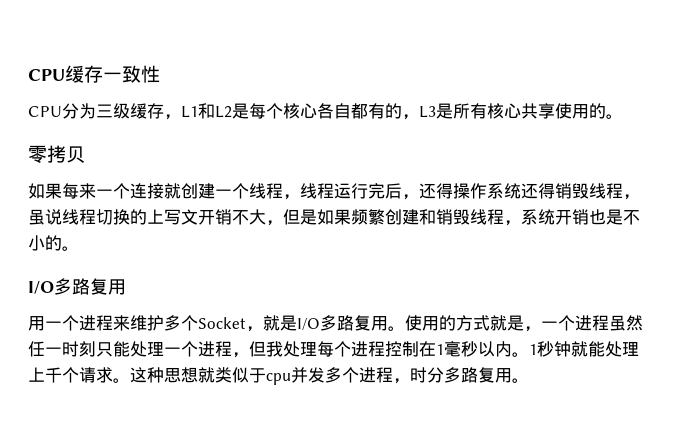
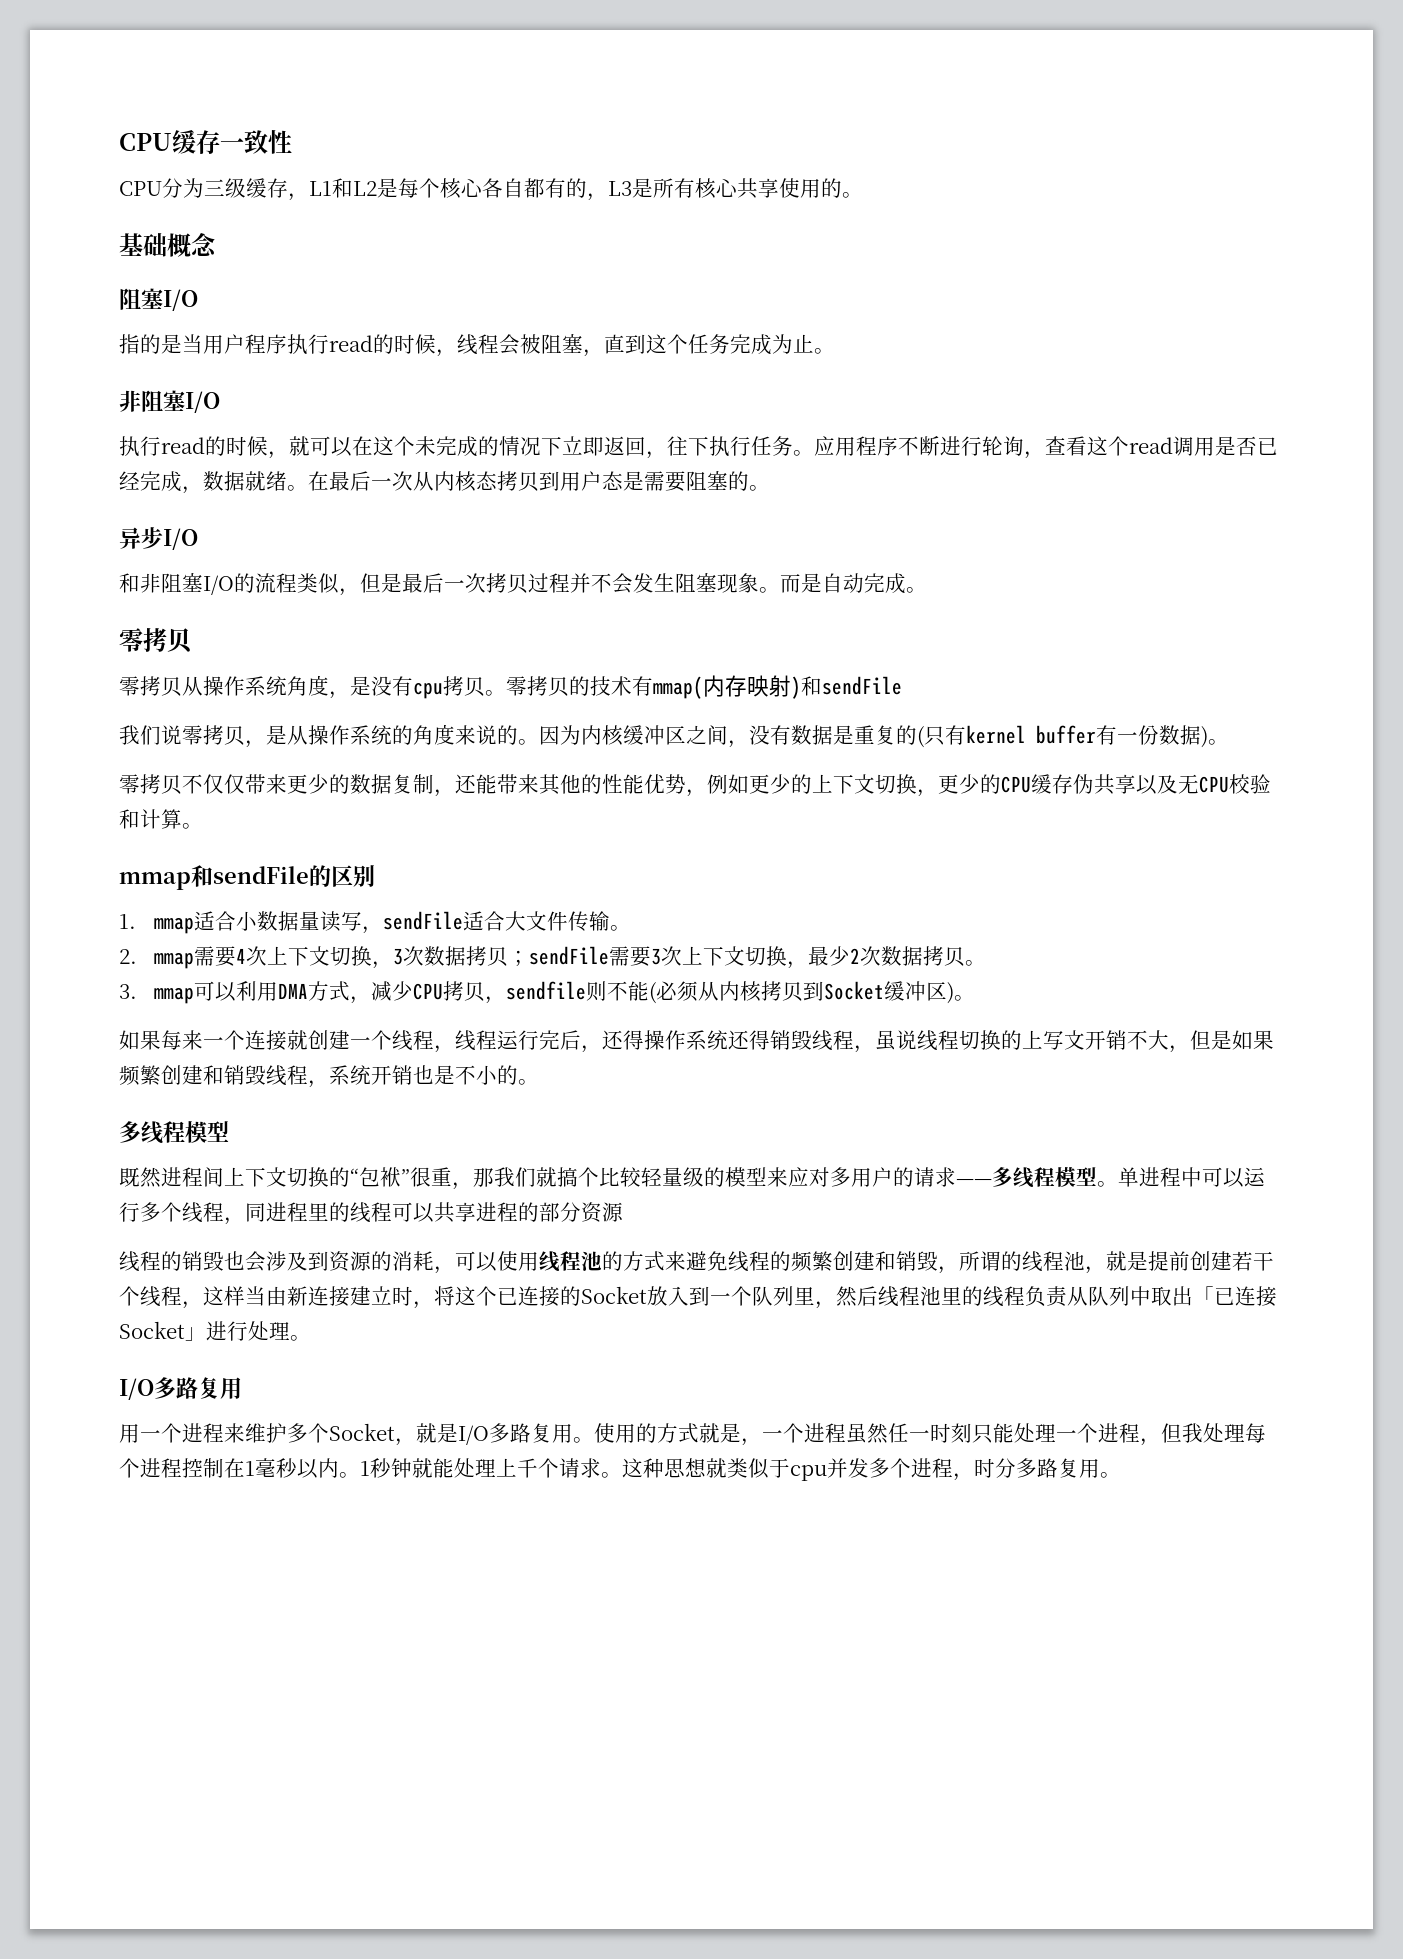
[28,145,85,163] 零拷贝 -> [119,233,217,257] [119,288,198,311] [119,334,835,357] [119,390,220,413] [119,436,1278,459] [119,471,770,494] [119,527,198,550] [119,573,927,596] [119,628,192,653] [119,675,902,699] [119,724,1229,748] [119,774,1271,797] [119,809,203,829] [119,865,375,890] [119,911,632,934] [119,946,987,969] [119,981,976,1004] 基础概念 // 阻塞I/O // 指的是当用户程序执行read的时候，线程会被阻塞，直到这个任务完成为止。 // 非阻塞I/O // 执行read的时候，就可以在这个未完成的情况下立即返回，往下执行任务。应用程序不断进行轮询，查看这个read调用是否已经完成，数据就绪。在最后一次从内核态拷贝到用户态是需要阻塞的。 // 异步I/O // 和非阻塞I/O的流程类似，但是最后一次拷贝过程并不会发生阻塞现象。而是自动完成。 // 零拷贝 // 零拷贝从操作系统角度，是没有cpu拷贝。零拷贝的技术有mmap(内存映射)和sendFile // 我们说零拷贝，是从操作系统的角度来说的。因为内核缓冲区之间，没有数据是重复的(只有kernel buffer有一份数据)。 // 零拷贝不仅仅带来更少的数据复制，还能带来其他的性能优势，例如更少的上下文切换，更少的CPU缓存伪共享以及无CPU校验和计算。 // mmap和sendFile的区别 // 1. mmap适合小数据量读写，sendFile适合大文件传输。 // 2. mmap需要4次上下文切换，3次数据拷贝；sendFile需要3次上下文切换，最少2次数据拷贝。 // 3. mmap可以利用DMA方式，减少CPU拷贝，sendfile则不能(必须从内核拷贝到Socket缓冲区)。
(79, 248) none -> [119,1121,229,1144] [119,1167,1265,1190] [119,1202,623,1225] [119,1251,1274,1274] [119,1286,1277,1309] [119,1321,311,1341] // 多线程模型 // 既然进程间上下文切换的“包袱”很重，那我们就搞个比较轻量级的模型来应对多用户的请求——多线程模型。单进程中可以运行多个线程，同进程里的线程可以共享进程的部分资源 // 线程的销毁也会涉及到资源的消耗，可以使用线程池的方式来避免线程的频繁创建和销毁，所谓的线程池，就是提前创建若干个线程，这样当由新连接建立时，将这个已连接的Socket放入到一个队列里，然后线程池里的线程负责从队列中取出「已连接Socket」进行处理。

